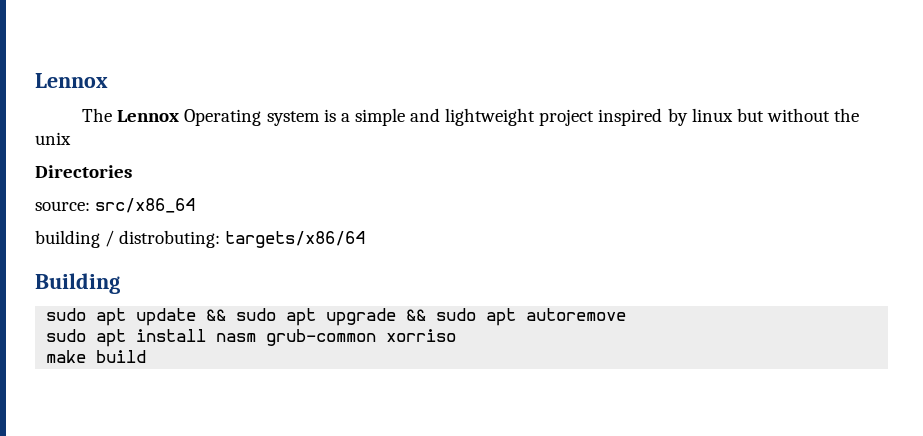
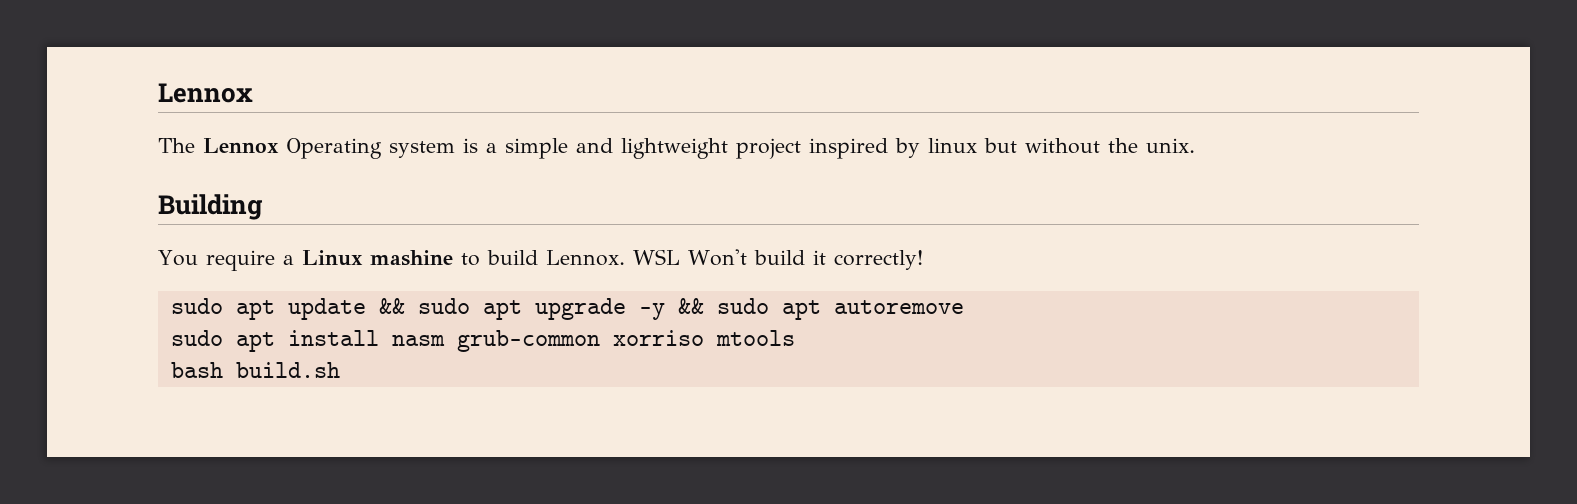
[35,132,71,145] [35,165,132,178] [35,198,196,213] [35,230,366,248] [35,273,120,294] unix // Directories // source: src/x86_64 // building / distrobuting: targets/x86/64 // Building -> [1146,138,1195,153] [158,194,263,220] [158,249,923,271] unix. // Building // You require a Linux mashine to build Lennox. WSL Won't build it correctly!
(397, 317) none -> [638,303,665,320] -y
[46,350,147,363] // make build -> [715,330,795,346] [170,362,340,378] mtools // bash build.sh

